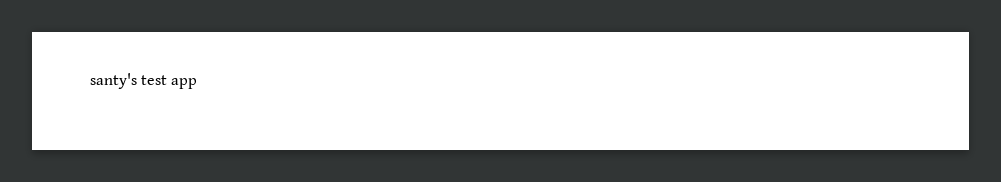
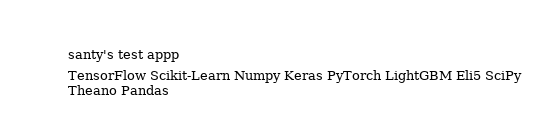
[171,78,198,89] app -> [147,52,179,62] [68,70,522,83] [68,85,169,95] appp // TensorFlow Scikit-Learn Numpy Keras PyTorch LightGBM Eli5 SciPy Theano Pandas

